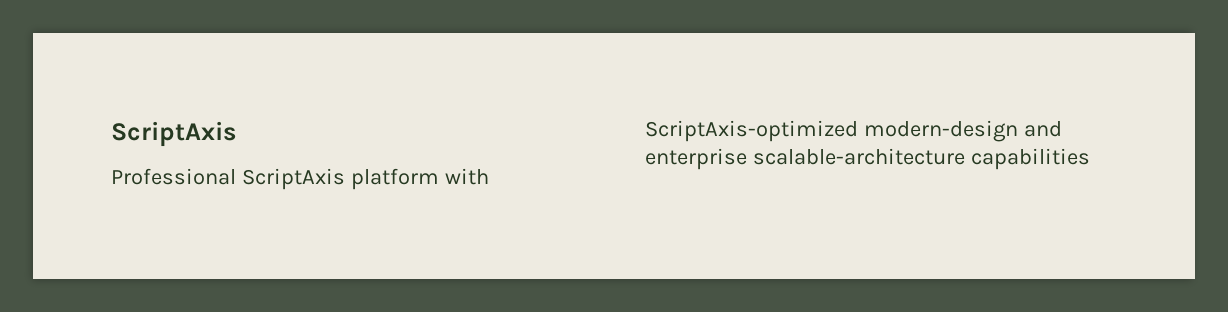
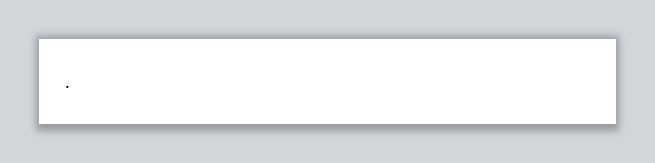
[111,121,236,147] [111,168,489,190] [645,120,1062,142] [645,148,1090,170] ScriptAxis // Professional ScriptAxis platform with ScriptAxis-optimized modern-design and enterprise scalable-architecture capabilities -> [65,85,70,88] .

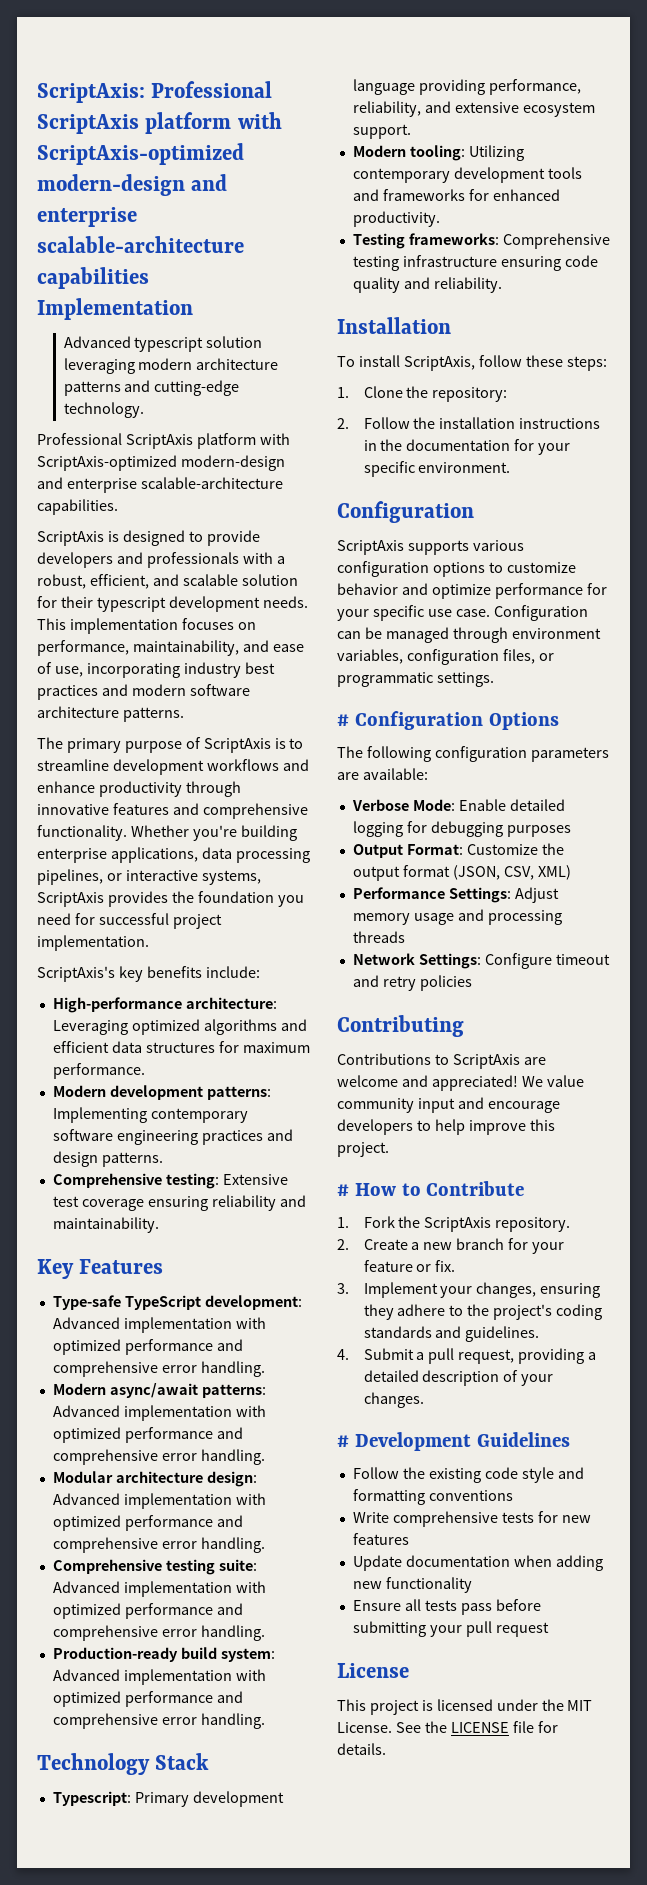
[65,85,70,88] . -> [37,81,273,103] [37,112,282,134] [37,143,244,165] [37,174,228,196] [37,207,137,227] [37,236,244,253] [37,267,149,289] [37,298,193,320] [63,336,263,352] [63,358,279,374] [63,380,240,396] [63,402,144,418] [37,433,290,449] [37,455,285,471] [37,477,283,493] [37,499,118,515] [37,530,260,546] [37,552,285,568] [37,574,298,589] [37,596,308,612] [37,618,256,634] [37,640,304,656] [37,662,275,678] [37,684,250,700] [37,706,184,722] [37,737,304,753] [37,759,309,775] [37,781,241,797] [37,803,308,819] [37,825,297,841] [37,847,310,863] [37,869,261,885] [37,891,304,907] [37,913,222,929] [37,935,149,951] [37,966,260,982] [52,997,277,1013] [52,1019,307,1035] [52,1041,310,1053] [52,1063,145,1079] [52,1085,271,1100] [52,1107,248,1123] [52,1129,293,1145] [52,1151,163,1167] [52,1173,288,1189] [52,1195,306,1211] [52,1217,159,1233] [37,1259,164,1279] [52,1295,302,1310] [52,1317,266,1333] [52,1339,243,1355] [52,1361,265,1377] [52,1383,266,1398] [52,1405,266,1421] [52,1427,243,1443] [52,1449,265,1465] [52,1471,257,1487] [52,1493,266,1509] [52,1515,243,1531] [52,1537,265,1553] [52,1559,257,1575] [52,1581,266,1597] [52,1603,243,1619] [52,1625,265,1641] [52,1647,275,1662] [52,1669,266,1685] [52,1691,243,1707] [52,1713,265,1729] [37,1753,210,1775] [52,1791,284,1807] [352,79,581,95] [352,101,595,117] [352,124,411,139] [352,145,524,161] [352,167,582,183] [352,189,560,201] [352,211,440,227] [352,233,610,249] [352,255,598,271] [352,277,502,293] [337,317,451,334] [337,355,607,371] [337,386,508,402] [337,417,601,429] [363,439,571,455] [363,461,511,477] [337,501,474,523] [337,540,524,555] [337,561,576,577] [337,583,607,599] [337,605,588,621] [337,627,601,643] [337,649,554,665] [337,672,494,687] [337,711,559,730] [337,746,609,762] [337,768,428,780] [351,799,565,811] [352,821,571,837] [352,843,564,858] [352,865,571,881] [352,887,559,903] [352,909,562,925] [352,931,405,943] [352,953,610,969] [352,975,472,991] [337,1015,464,1037] [337,1053,546,1069] [337,1075,584,1091] [337,1097,560,1113] [337,1119,555,1135] [337,1142,389,1157] [337,1181,525,1196] [337,1216,571,1232] [337,1238,565,1254] [363,1260,456,1272] [337,1282,601,1298] [363,1304,603,1320] [363,1326,540,1342] [337,1348,597,1364] [363,1370,554,1386] [363,1392,424,1408] [337,1432,570,1451] [352,1467,584,1483] [352,1489,513,1505] [352,1511,591,1527] [352,1533,409,1545] [352,1555,603,1571] [352,1577,472,1593] [352,1599,541,1615] [352,1621,549,1637] [337,1663,409,1678] [337,1699,593,1715] [337,1721,558,1733] [337,1743,386,1755] ScriptAxis: Professional ScriptAxis platform with ScriptAxis-optimized modern-design and enterprise scalable-architecture capabilities Implementation // Advanced typescript solution leveraging modern architecture patterns and cutting-edge technology. // Professional ScriptAxis platform with ScriptAxis-optimized modern-design and enterprise scalable-architecture capabilities. // ScriptAxis is designed to provide developers and professionals with a robust, efficient, and scalable solution for their typescript development needs. This implementation focuses on performance, maintainability, and ease of use, incorporating industry best practices and modern software architecture patterns. // The primary purpose of ScriptAxis is to streamline development workflows and enhance productivity through innovative features and comprehensive functionality. Whether you're building enterprise applications, data processing pipelines, or interactive systems, ScriptAxis provides the foundation you need for successful project implementation. // ScriptAxis's key benefits include: // High-performance architecture: Leveraging optimized algorithms and efficient data structures for maximum performance. // Modern development patterns: Implementing contemporary software engineering practices and design patterns. // Comprehensive testing: Extensive test coverage ensuring reliability and maintainability. // Key Features // Type-safe TypeScript development: Advanced implementation with optimized performance and comprehensive error handling. // Modern async/await patterns: Advanced implementation with optimized performance and comprehensive error handling. // Modular architecture design: Advanced implementation with optimized performance and comprehensive error handling. // Comprehensive testing suite: Advanced implementation with optimized performance and comprehensive error handling. // Production-ready build system: Advanced implementation with optimized performance and comprehensive error handling. // Technology Stack // Typescript: Primary development language providing performance, reliability, and extensive ecosystem support. // Modern tooling: Utilizing contemporary development tools and frameworks for enhanced productivity. // Testing frameworks: Comprehensive testing infrastructure ensuring code quality and reliability. // Installation // To install ScriptAxis, follow these steps: // 1. Clone the repository: // 2. Follow the installation instructions in the documentation for your specific environment. // Configuration // ScriptAxis supports various configuration options to customize behavior and optimize performance for your specific use case. Configuration can be managed through environment variables, configuration files, or programmatic settings. // # Configuration Options // The following configuration parameters are available: // Verbose Mode: Enable detailed logging for debugging purposes // Output Format: Customize the output format (JSON, CSV, XML) // Performance Settings: Adjust memory usage and processing threads // Network Settings: Configure timeout and retry policies // Contributing // Contributions to ScriptAxis are welcome and appreciated! We value community input and encourage developers to help improve this project. // # How to Contribute // 1. Fork the ScriptAxis repository. // 2. Create a new branch for your feature or fix. // 3. Implement your changes, ensuring they adhere to the project's coding standards and guidelines. // 4. Submit a pull request, providing a detailed description of your changes. // # Development Guidelines // Follow the existing code style and formatting conventions // Write comprehensive tests for new features // Update documentation when adding new functionality // Ensure all tests pass before submitting your pull request // License // This project is licensed under the MIT License. See the LICENSE file for details.

